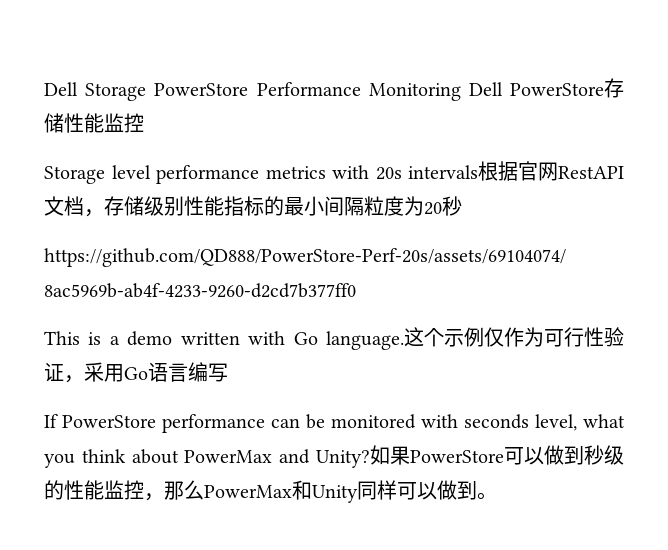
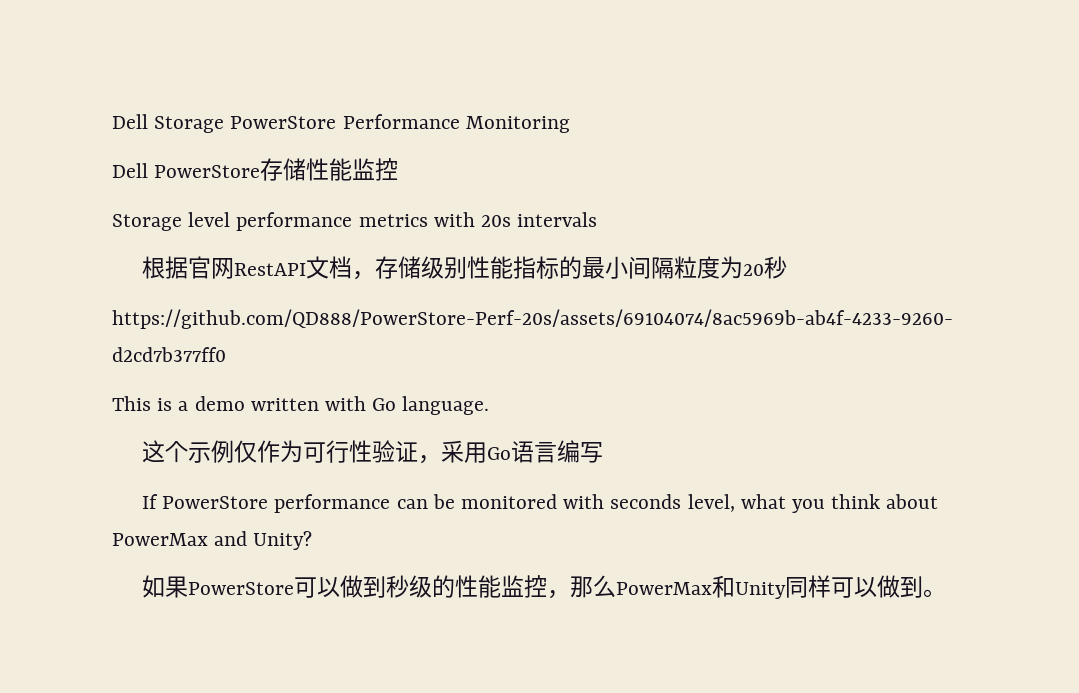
(461, 92) none -> (570, 124) //
(478, 172) none -> (598, 219) //
(405, 340) none -> (490, 405) //
(371, 459) none -> (313, 540) //

